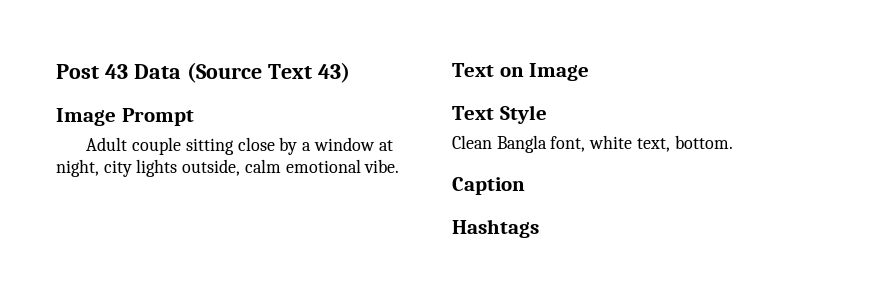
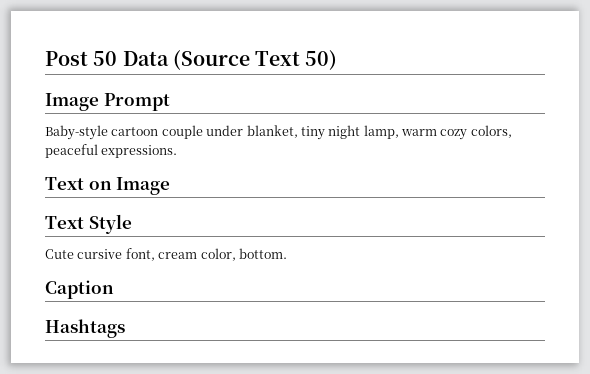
[104,64,128,79] 43 -> [93,51,118,66] 50
[317,62,350,83] 43) -> [305,50,338,70] 50)
[86,137,393,155] [56,159,400,177] Adult couple sitting close by a window at night, city lights outside, calm emotional vibe. -> [45,125,512,140] [45,144,178,158] Baby-style cartoon couple under blanket, tiny night lamp, warm cozy colors, peaceful expressions.
[452,135,670,153] Clean Bangla font, white text, -> [45,248,236,261] Cute cursive font, cream color,

